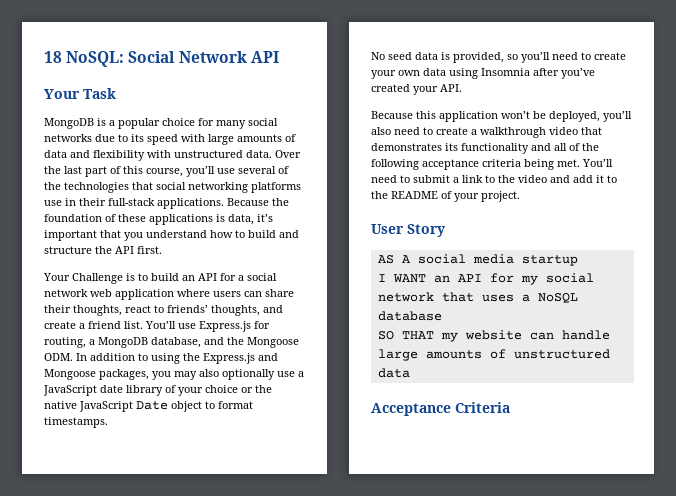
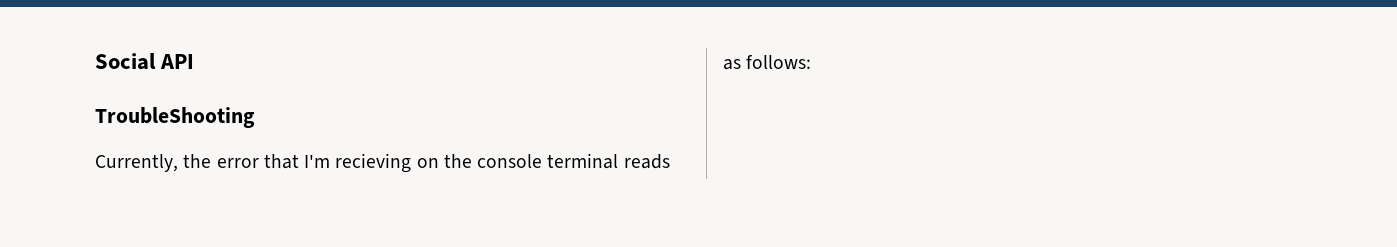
[44,51,279,67] [44,88,116,99] [44,118,278,129] [44,134,296,145] [44,150,301,161] [44,166,289,177] [44,182,301,193] [44,198,289,209] [44,214,273,225] [44,230,299,241] [44,246,162,254] [43,273,277,284] [44,289,294,300] [44,305,283,316] [44,321,270,332] [44,337,299,348] [44,353,278,364] [44,369,304,380] [43,385,272,396] [44,401,253,412] [44,417,108,428] [371,52,626,63] [371,68,595,79] [371,84,462,95] [371,111,632,122] [371,127,602,138] [371,143,599,154] [371,159,613,170] [371,175,617,183] [371,191,520,202] [371,224,446,237] [377,254,578,266] [377,273,594,285] [377,292,578,303] [377,311,442,321] [377,330,610,342] [377,349,610,361] [377,368,410,378] [371,402,510,416] 18 NoSQL: Social Network API // Your Task // MongoDB is a popular choice for many social networks due to its speed with large amounts of data and flexibility with unstructured data. Over the last part of this course, you’ll use several of the technologies that social networking platforms use in their full-stack applications. Because the foundation of these applications is data, it’s important that you understand how to build and structure the API first. // Your Challenge is to build an API for a social network web application where users can share their thoughts, react to friends’ thoughts, and create a friend list. You’ll use Express.js for routing, a MongoDB database, and the Mongoose ODM. In addition to using the Express.js and Mongoose packages, you may also optionally use a JavaScript date library of your choice or the native JavaScript Date object to format timestamps. // No seed data is provided, so you’ll need to create your own data using Insomnia after you’ve created your API. // Because this application won’t be deployed, you’ll also need to create a walkthrough video that demonstrates its functionality and all of the following acceptance criteria being met. You’ll need to submit a link to the video and add it to the README of your project. // User Story // AS A social media startup // I WANT an API for my social network that uses a NoSQL database // SO THAT my website can handle large amounts of unstructured data // Acceptance Criteria -> [95,53,195,70] [95,107,255,128] [95,153,670,173] [723,55,812,70] Social API // TroubleShooting // Currently, the error that I'm recieving on the console terminal reads as follows:

